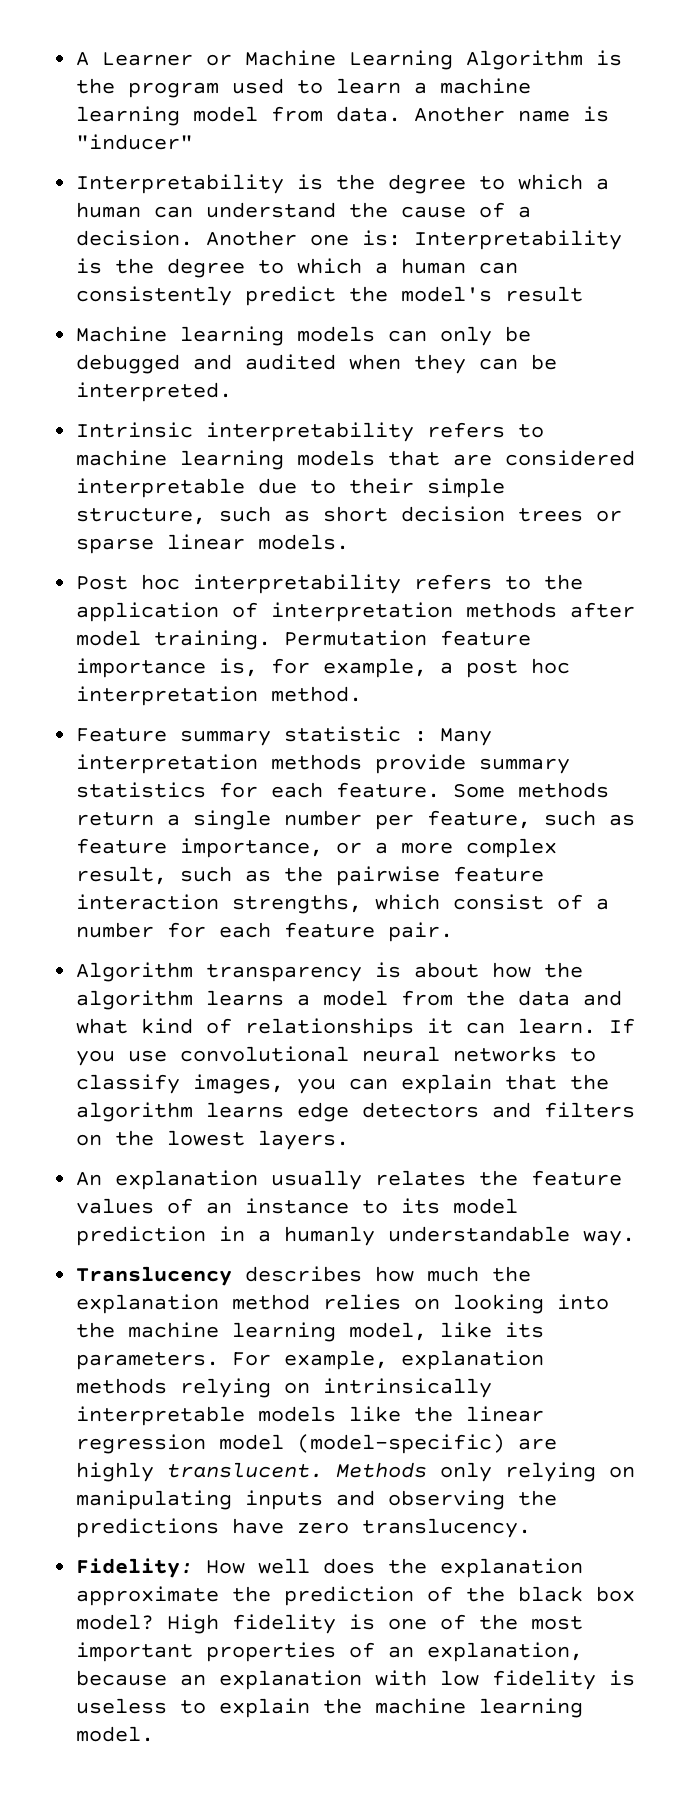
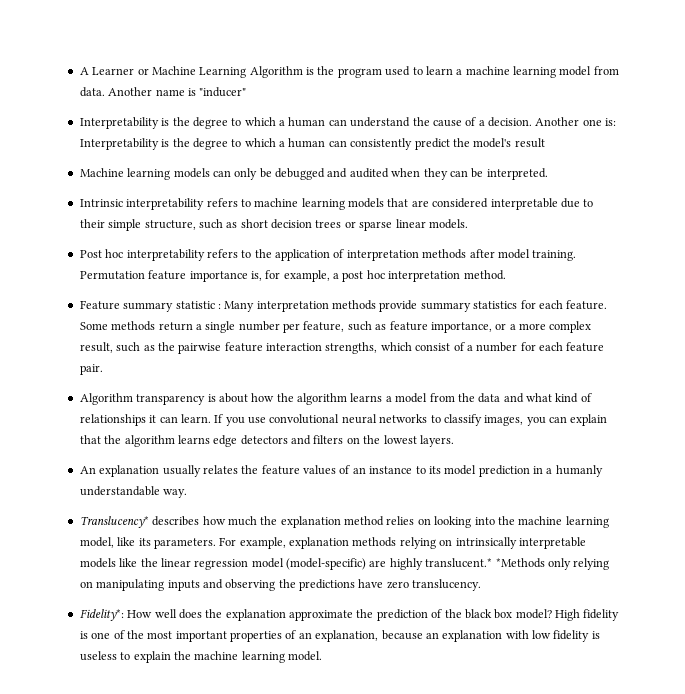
[76,1266,233,1286] Translucency -> [79,516,149,528] Translucency*
[167,1462,428,1478] translucent. Methods -> [425,558,545,568] translucent.* *Methods
[76,1558,194,1578] Fidelity: -> [79,609,124,621] Fidelity*:

